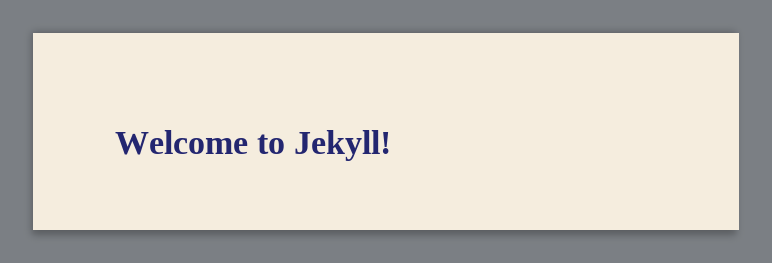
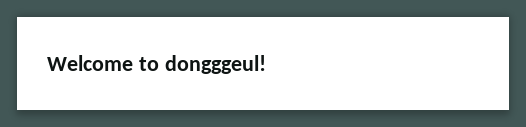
[294,130,392,161] Jekyll! -> [164,55,266,74] dongggeul!

